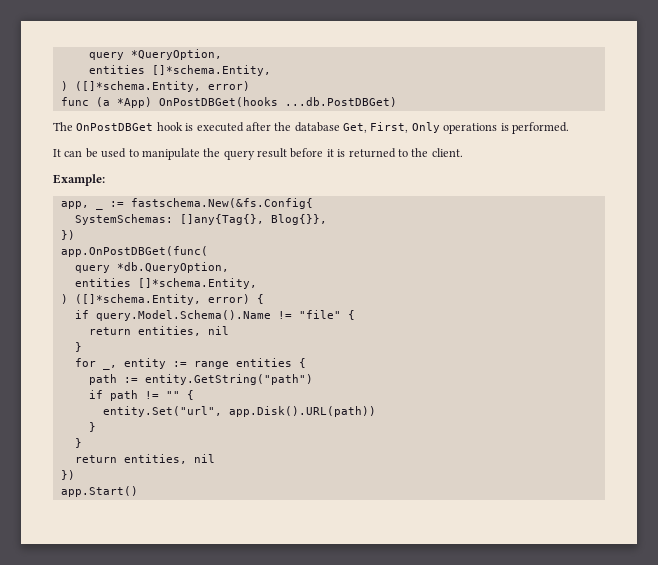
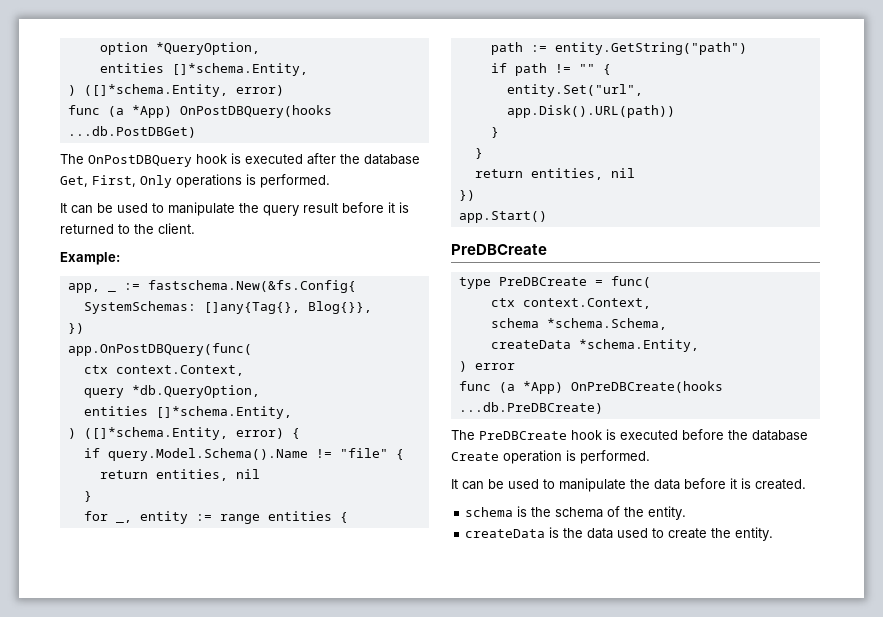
[88,52,124,60] query -> [99,42,148,55] option
[158,97,278,107] OnPostDBGet(hooks -> [179,105,332,118] OnPostDBQuery(hooks
[76,123,154,131] OnPostDBGet -> [88,155,192,167] OnPostDBQuery
[60,246,208,257] app.OnPostDBGet(func( -> [67,343,252,356] [83,365,244,376] app.OnPostDBQuery(func( // ctx context.Context,
(138, 491) none -> [451,244,547,255] [458,276,651,289] [490,298,651,309] [490,318,667,330] [490,339,699,352] [458,361,515,372] [458,381,723,394] [458,402,603,414] [451,429,808,441] [451,450,650,464] [451,478,806,492] [465,506,687,520] [465,527,774,541] // PreDBCreate // type PreDBCreate = func( // ctx context.Context, // schema *schema.Schema, // createData *schema.Entity, // ) error // func (a *App) OnPreDBCreate(hooks ...db.PreDBCreate) // The PreDBCreate hook is executed before the database Create operation is performed. // It can be used to manipulate the data before it is created. // schema is the schema of the entity. // createData is the data used to create the entity.

